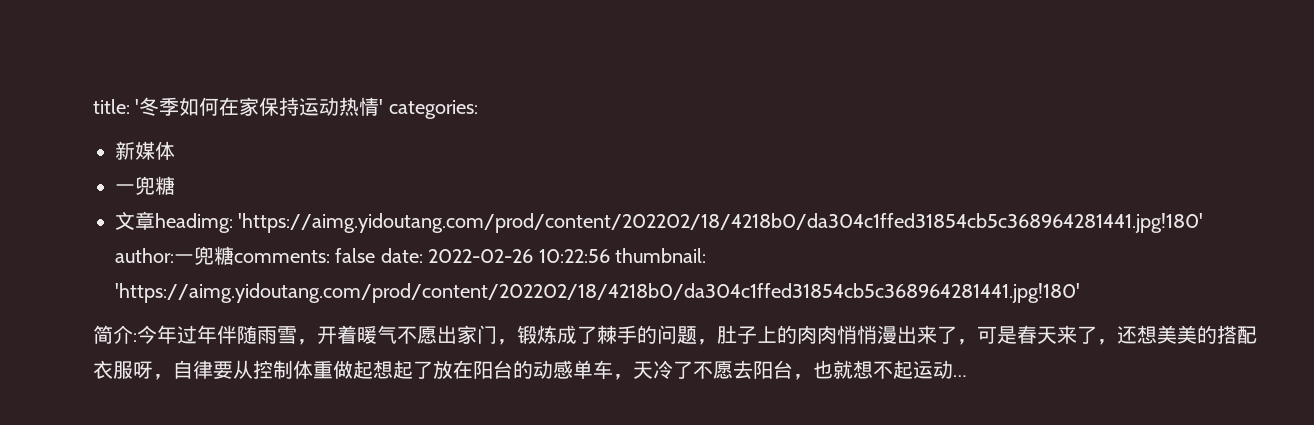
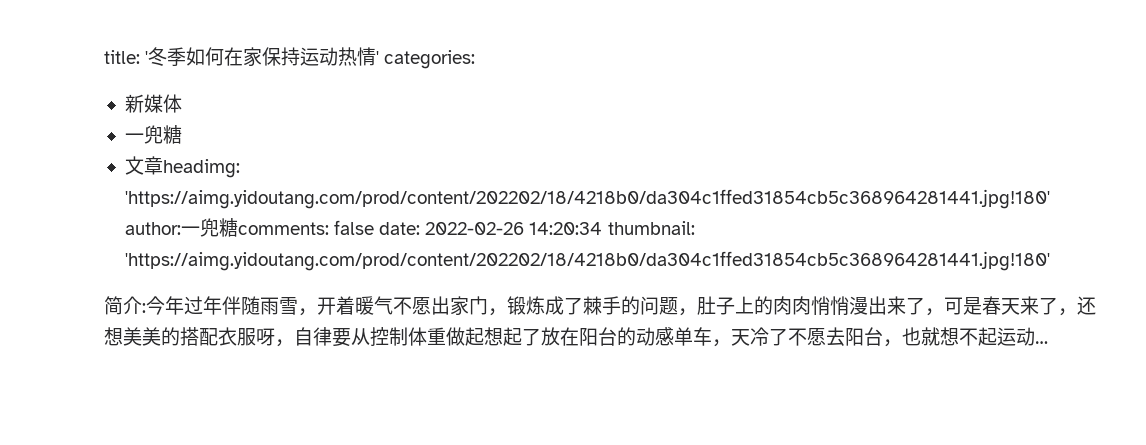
[538,249,610,263] 10:22:56 -> [529,222,603,235] 14:20:34

